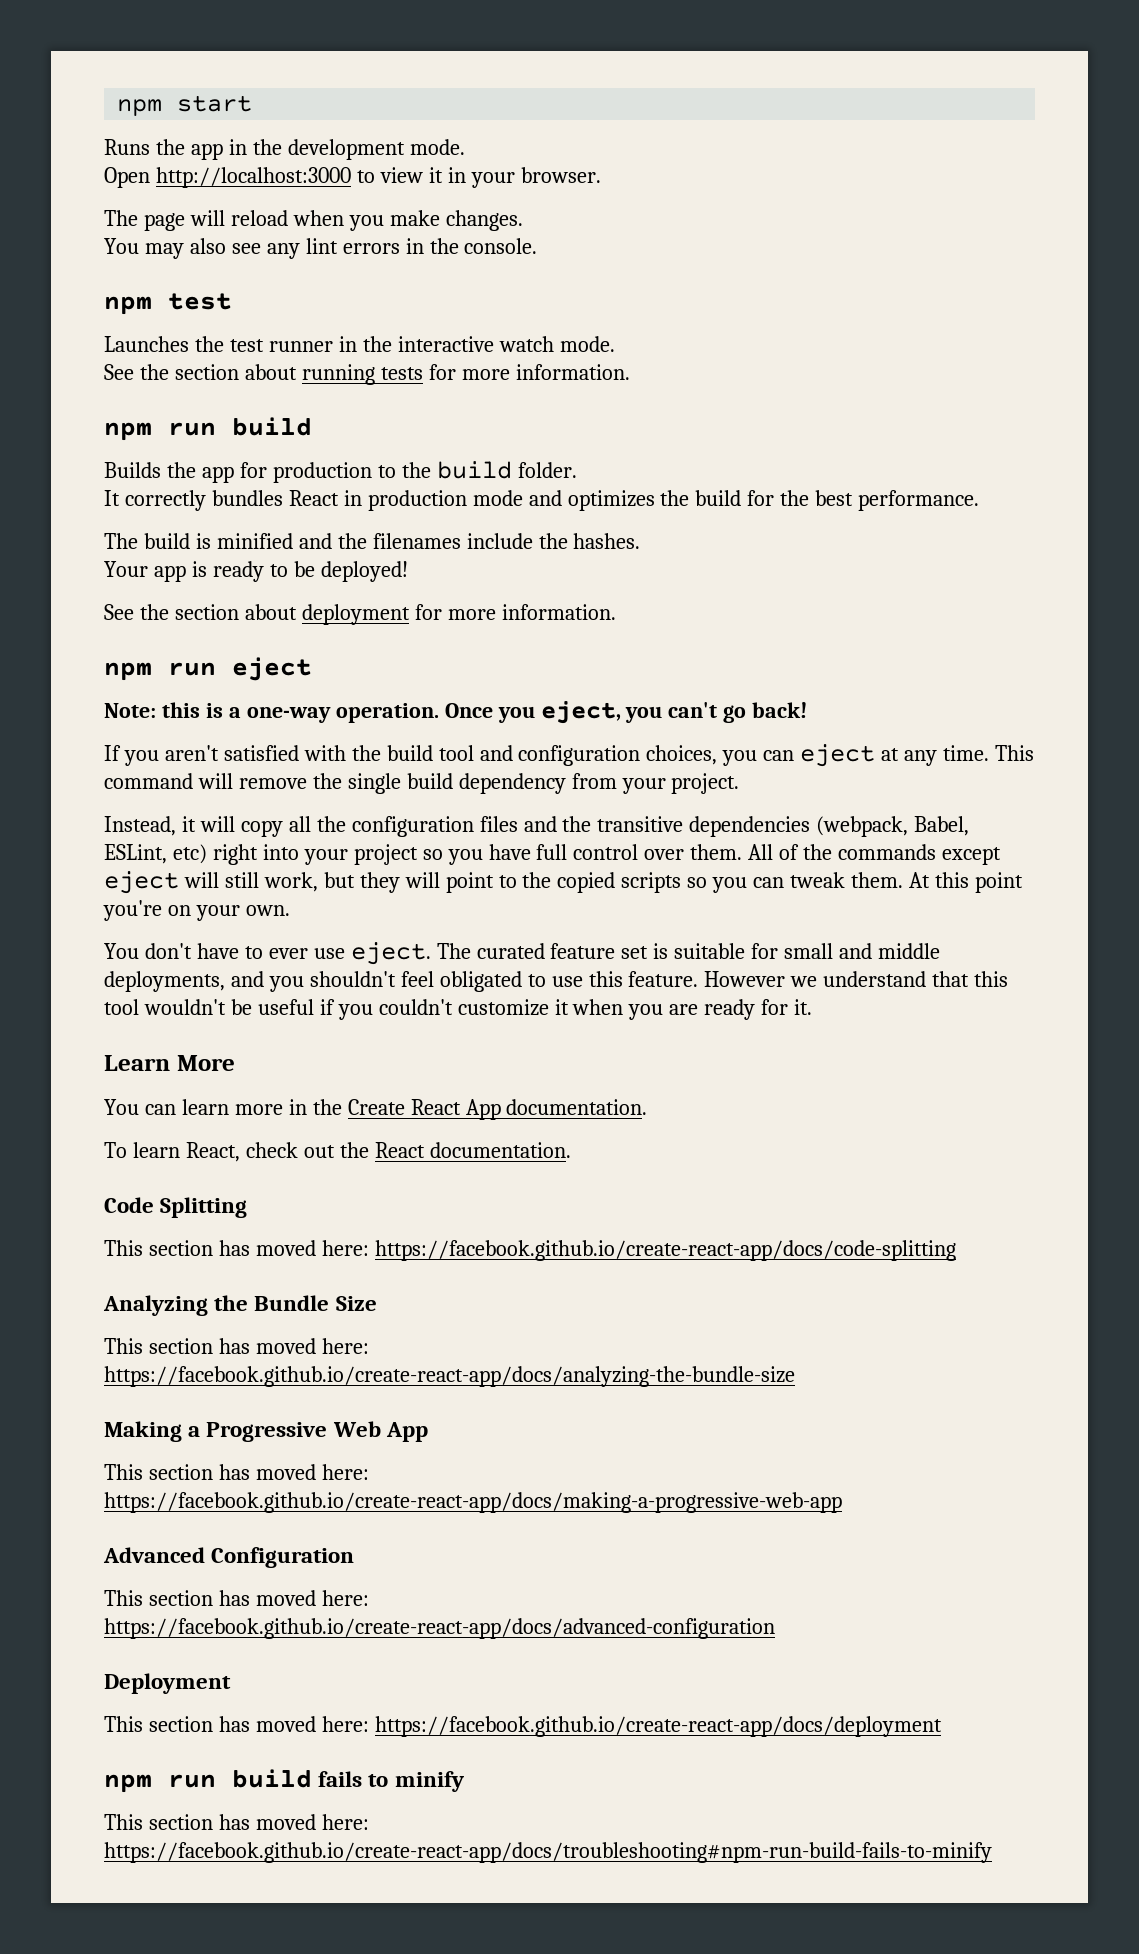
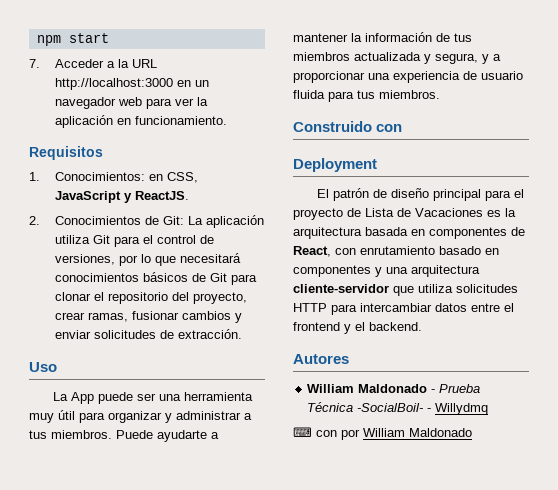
[104,139,465,160] [104,167,601,188] [104,210,523,231] [104,238,538,259] [104,293,232,315] [104,336,615,352] [104,364,630,385] [104,417,312,441] [104,461,577,483] [104,490,980,511] [104,533,641,549] [104,561,408,582] [104,604,616,625] [104,657,312,681] [104,701,808,724] [104,744,1034,767] [104,773,740,794] [104,816,970,837] [104,844,1001,865] [104,871,1023,894] [103,900,290,921] [104,942,941,965] [104,971,1009,992] [104,999,813,1020] [104,1055,235,1071] [104,1099,648,1120] [104,1142,571,1162] [104,1197,248,1218] [104,1240,956,1261] [103,1295,377,1316] [104,1338,369,1354] [104,1366,795,1387] [104,1421,428,1442] [104,1464,369,1480] [104,1492,842,1513] [103,1547,355,1568] [104,1590,369,1606] [104,1618,775,1639] [104,1673,231,1694] [104,1716,942,1737] [104,1769,464,1793] [104,1814,369,1830] [104,1842,992,1863] Runs the app in the development mode. // Open http://localhost:3000 to view it in your browser. // The page will reload when you make changes. // You may also see any lint errors in the console. // npm test // Launches the test runner in the interactive watch mode. // See the section about running tests for more information. // npm run build // Builds the app for production to the build folder. // It correctly bundles React in production mode and optimizes the build for the best performance. // The build is minified and the filenames include the hashes. // Your app is ready to be deployed! // See the section about deployment for more information. // npm run eject // Note: this is a one-way operation. Once you eject, you can't go back! // If you aren't satisfied with the build tool and configuration choices, you can eject at any time. This command will remove the single build dependency from your project. // Instead, it will copy all the configuration files and the transitive dependencies (webpack, Babel, ESLint, etc) right into your project so you have full control over them. All of the commands except eject will still work, but they will point to the copied scripts so you can tweak them. At this point you're on your own. // You don't have to ever use eject. The curated feature set is suitable for small and middle deployments, and you shouldn't feel obligated to use this feature. However we understand that this tool wouldn't be useful if you couldn't customize it when you are ready for it. // Learn More // You can learn more in the Create React App documentation. // To learn React, check out the React documentation. // Code Splitting // This section has moved here: https://facebook.github.io/create-react-app/docs/code-splitting // Analyzing the Bundle Size // This section has moved here: https://facebook.github.io/create-react-app/docs/analyzing-the-bundle-size // Making a Progressive Web App // This section has moved here: https://facebook.github.io/create-react-app/docs/making-a-progressive-web-app // Advanced Configuration // This section has moved here: https://facebook.github.io/create-react-app/docs/advanced-configuration // Deployment // This section has moved here: https://facebook.github.io/create-react-app/docs/deployment // npm run build fails to minify // This section has moved here: https://facebook.github.io/create-react-app/docs/troubleshooting#npm-run-build-fails-to-minify -> [29,59,157,68] [54,78,209,90] [54,97,208,109] [54,115,227,128] [29,146,103,160] [29,172,198,183] [54,191,189,203] [29,215,264,228] [54,235,214,247] [54,253,241,266] [54,272,257,285] [54,292,247,304] [54,311,242,323] [54,329,242,339] [29,362,57,372] [53,392,254,404] [29,410,252,423] [29,430,219,442] [293,32,472,42] [293,52,501,64] [293,71,523,83] [293,90,440,102] [293,121,403,132] [293,158,377,172] [317,188,525,201] [293,208,516,220] [293,227,525,239] [293,246,499,257] [293,265,480,277] [293,284,518,296] [293,303,514,315] [293,322,422,334] [293,354,349,364] [307,384,481,393] [307,402,489,415] [293,427,472,440] 7. Acceder a la URL http://localhost:3000 en un navegador web para ver la aplicación en funcionamiento. // Requisitos // 1. Conocimientos: en CSS, JavaScript y ReactJS. // 2. Conocimientos de Git: La aplicación utiliza Git para el control de versiones, por lo que necesitará conocimientos básicos de Git para clonar el repositorio del proyecto, crear ramas, fusionar cambios y enviar solicitudes de extracción. // Uso // La App puede ser una herramienta muy útil para organizar y administrar a tus miembros. Puede ayudarte a mantener la información de tus miembros actualizada y segura, y a proporcionar una experiencia de usuario fluida para tus miembros. // Construido con // Deployment // El patrón de diseño principal para el proyecto de Lista de Vacaciones es la arquitectura basada en componentes de React, con enrutamiento basado en componentes y una arquitectura cliente-servidor que utiliza solicitudes HTTP para intercambiar datos entre el frontend y el backend. // Autores // William Maldonado - Prueba Técnica -SocialBoil- - Willydmq // ⌨ con por William Maldonado

